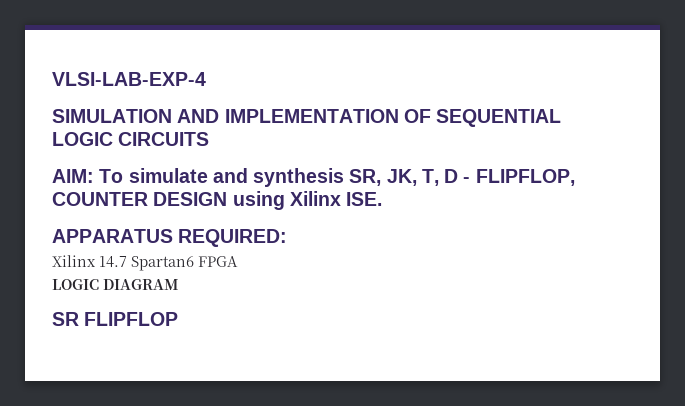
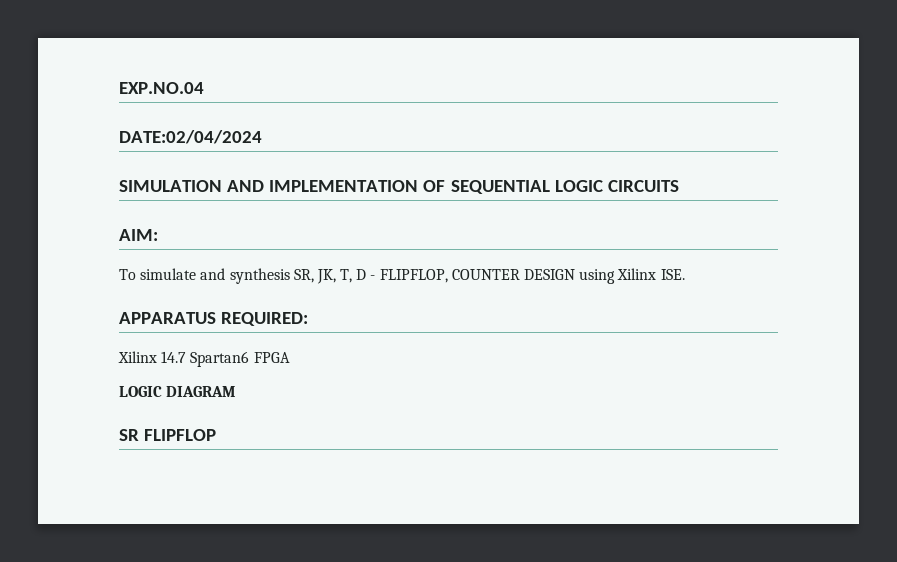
[52,72,206,86] VLSI-LAB-EXP-4 -> [119,82,204,94] [119,130,262,144] EXP.NO.04 // DATE:02/04/2024
(94, 176) none -> (158, 235) //

